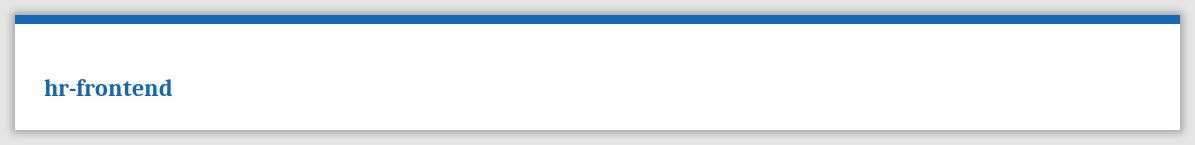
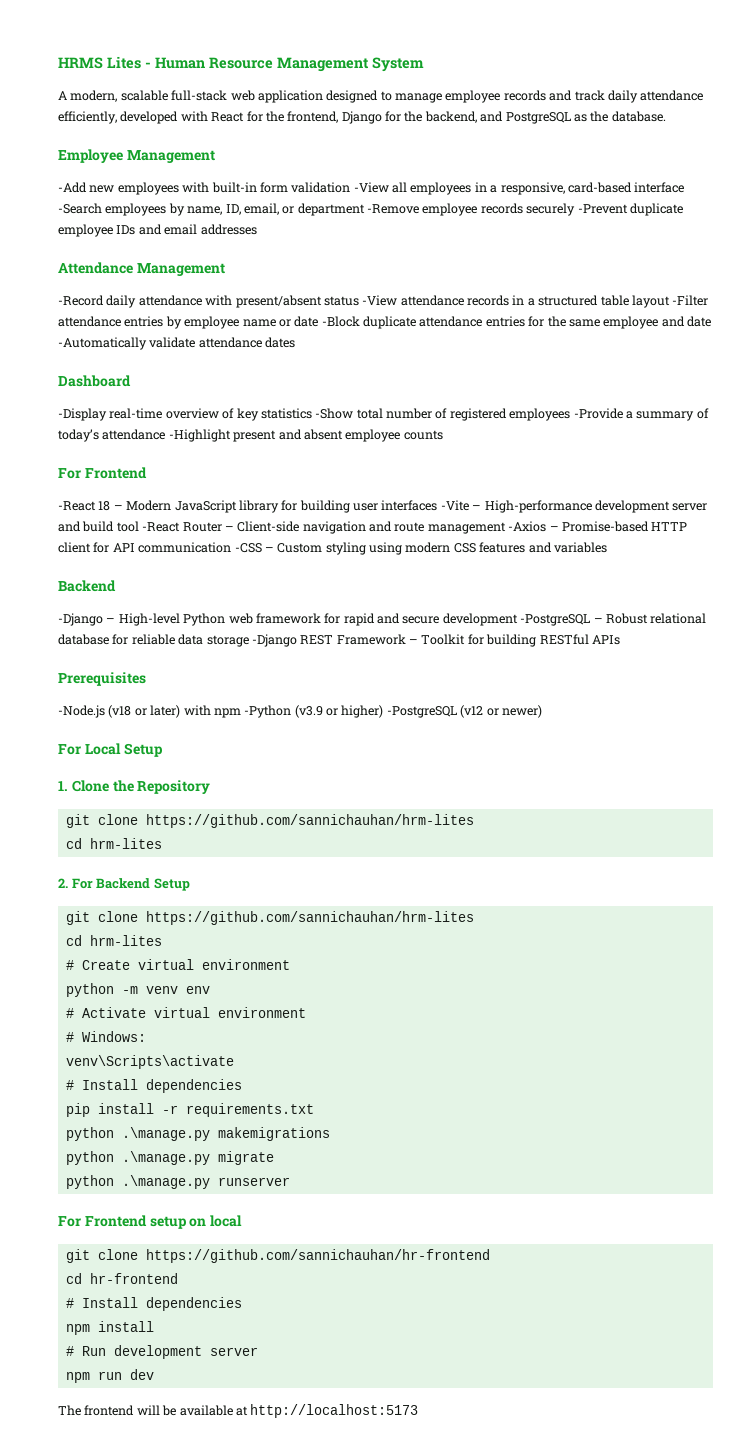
[44,79,173,96] hr-frontend -> [58,56,424,72] [58,90,704,103] [58,111,666,124] [58,149,215,163] [58,182,685,195] [58,203,683,216] [58,224,257,237] [58,262,225,276] [58,295,709,308] [58,316,711,329] [58,337,296,350] [58,375,131,387] [58,408,709,421] [58,429,443,442] [58,467,147,479] [58,500,708,513] [58,521,688,534] [58,542,607,555] [58,580,116,592] [58,613,707,626] [58,634,620,647] [58,672,146,686] [58,705,542,718] [58,743,163,757] [58,780,211,794] [65,814,474,828] [65,838,162,849] [58,878,190,891] [65,911,474,925] [65,935,162,946] [65,959,290,970] [65,983,210,997] [65,1007,306,1018] [65,1031,146,1042] [65,1055,234,1069] [65,1079,242,1093] [65,1103,314,1117] [65,1127,330,1141] [65,1151,274,1165] [65,1175,290,1189] [58,1215,243,1229] [65,1249,490,1263] [65,1273,178,1284] [65,1297,242,1311] [65,1321,154,1335] [65,1345,258,1359] [65,1369,154,1383] [58,1404,419,1418] HRMS Lites - Human Resource Management System // A modern, scalable full-stack web application designed to manage employee records and track daily attendance efficiently, developed with React for the frontend, Django for the backend, and PostgreSQL as the database. // Employee Management // -Add new employees with built-in form validation -View all employees in a responsive, card-based interface -Search employees by name, ID, email, or department -Remove employee records securely -Prevent duplicate employee IDs and email addresses // Attendance Management // -Record daily attendance with present/absent status -View attendance records in a structured table layout -Filter attendance entries by employee name or date -Block duplicate attendance entries for the same employee and date -Automatically validate attendance dates // Dashboard // -Display real-time overview of key statistics -Show total number of registered employees -Provide a summary of today’s attendance -Highlight present and absent employee counts // For Frontend // -React 18 – Modern JavaScript library for building user interfaces -Vite – High-performance development server and build tool -React Router – Client-side navigation and route management -Axios – Promise-based HTTP client for API communication -CSS – Custom styling using modern CSS features and variables // Backend // -Django – High-level Python web framework for rapid and secure development -PostgreSQL – Robust relational database for reliable data storage -Django REST Framework – Toolkit for building RESTful APIs // Prerequisites // -Node.js (v18 or later) with npm -Python (v3.9 or higher) -PostgreSQL (v12 or newer) // For Local Setup // 1. Clone the Repository // git clone https://github.com/sannichauhan/hrm-lites // cd hrm-lites // 2. For Backend Setup // git clone https://github.com/sannichauhan/hrm-lites // cd hrm-lites // # Create virtual environment // python -m venv env // # Activate virtual environment // # Windows: // venv\Scripts\activate // # Install dependencies // pip install -r requirements.txt // python .\manage.py makemigrations // python .\manage.py migrate // python .\manage.py runserver // For Frontend setup on local // git clone https://github.com/sannichauhan/hr-frontend // cd hr-frontend // # Install dependencies // npm install // # Run development server // npm run dev // The frontend will be available at http://localhost:5173

